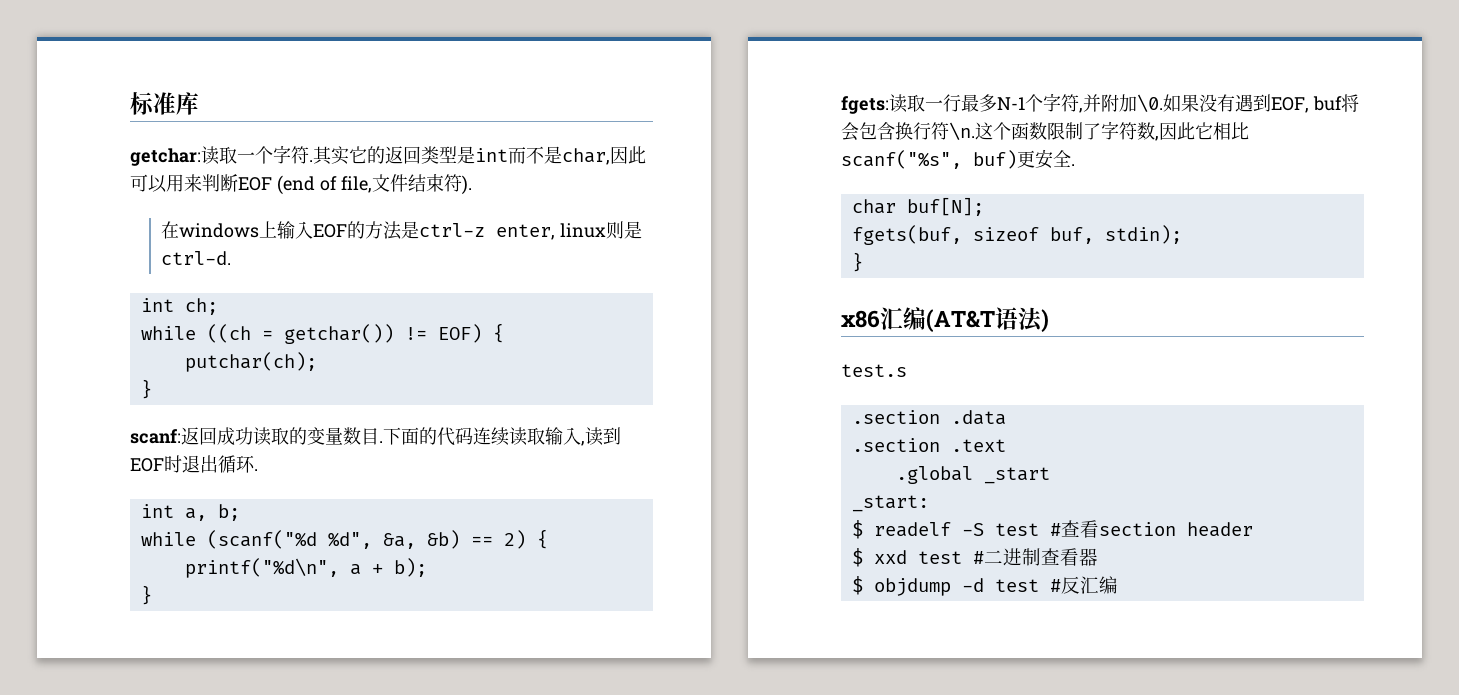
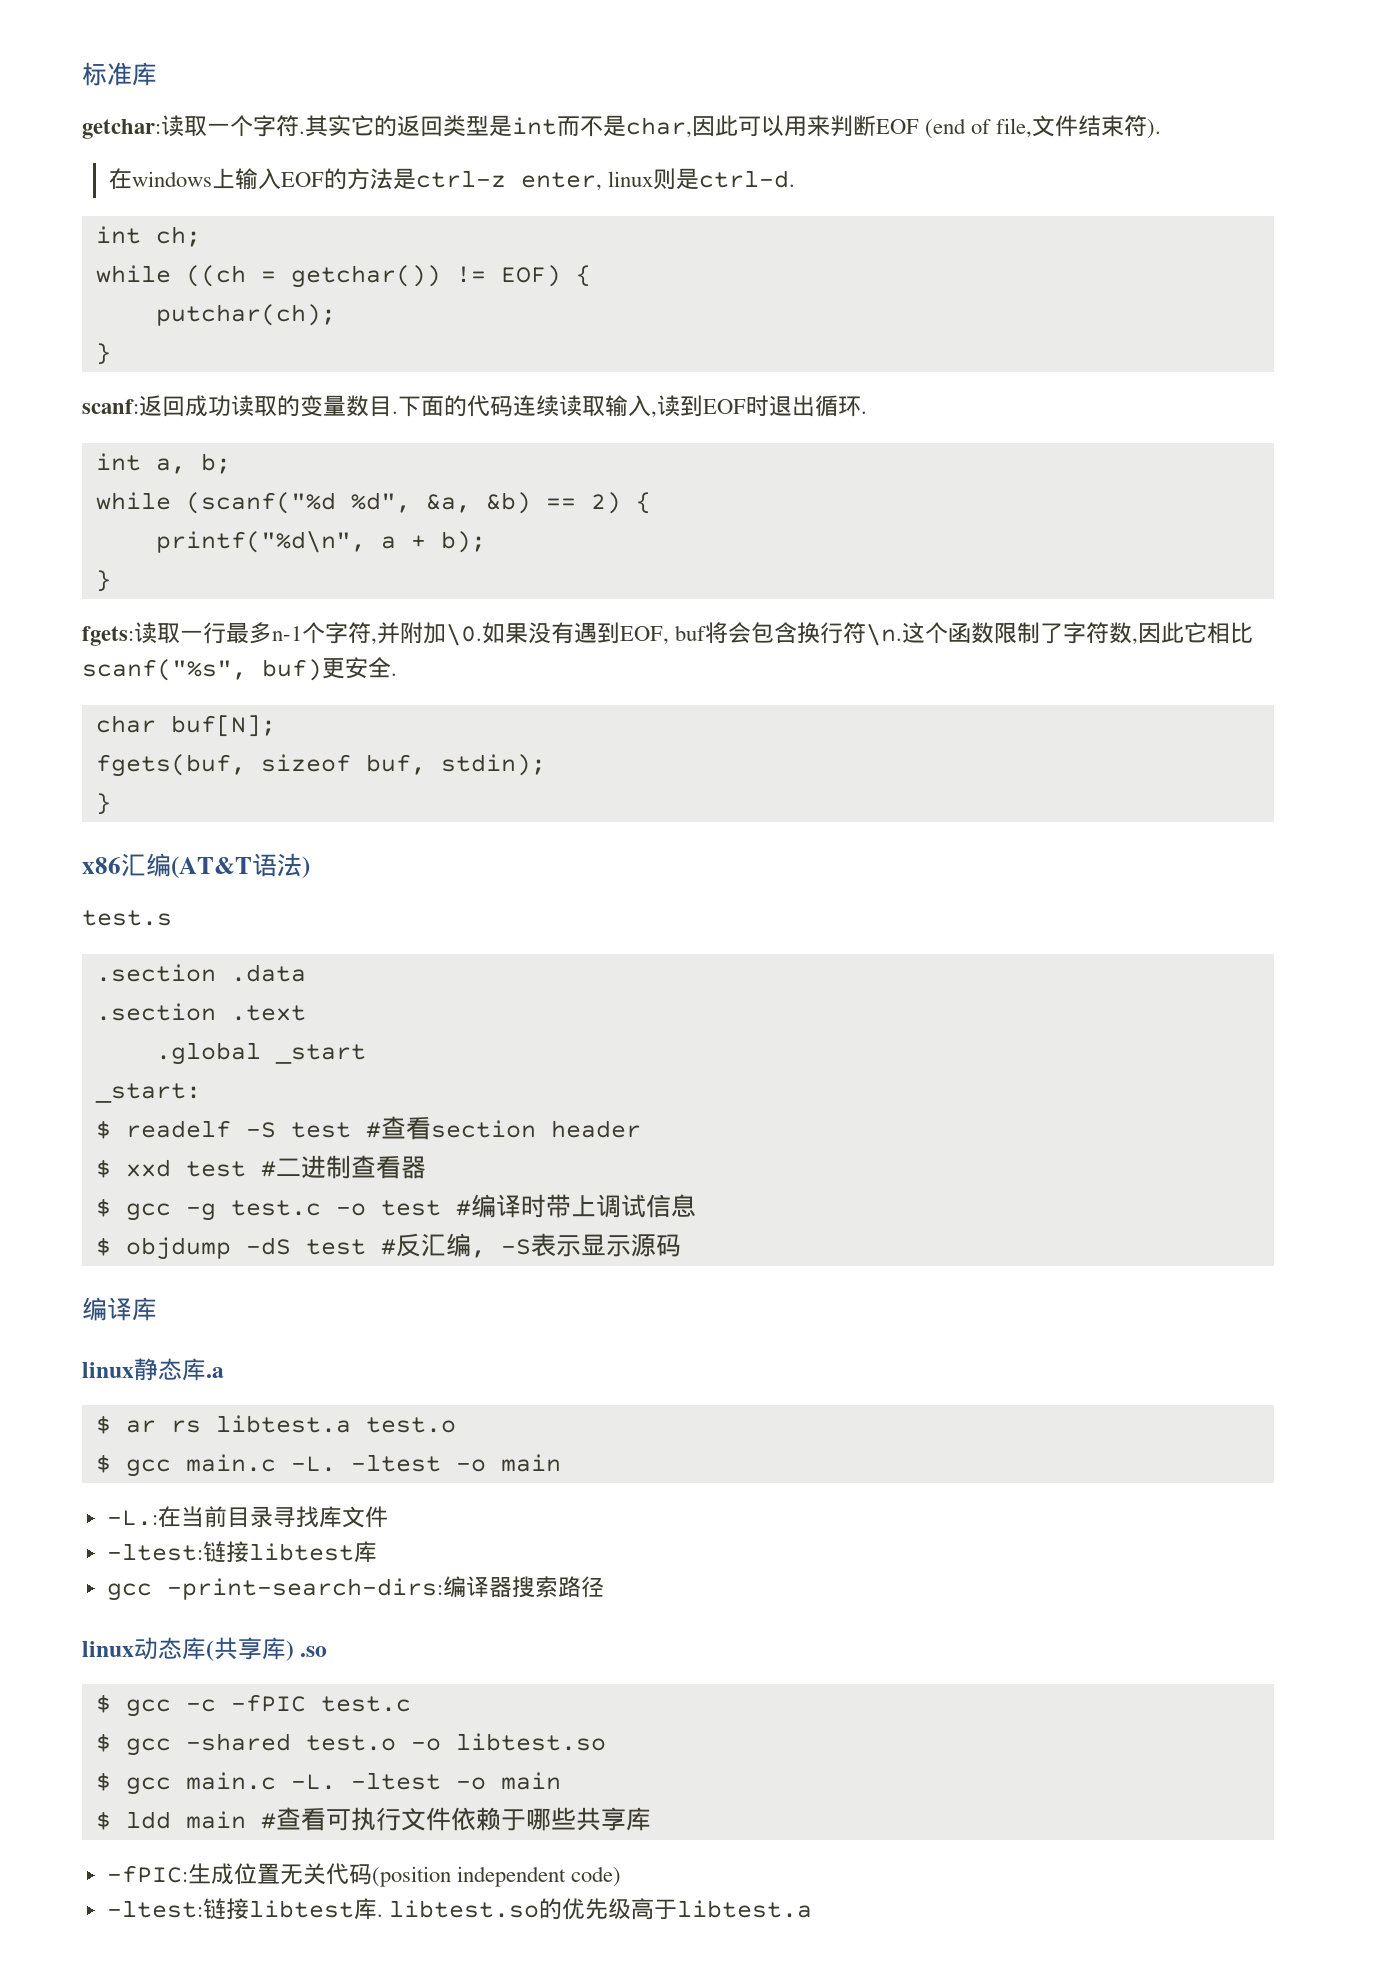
[997,97,1025,110] N-1 -> [272,626,302,641] n-1
(1098, 557) none -> [95,1194,696,1221] // $ gcc -g test.c -o test #编译时带上调试信息
[961,578,984,592] -d -> [245,1237,291,1255] -dS
(1118, 585) none -> [470,1233,681,1258] [82,1297,157,1321] [82,1358,224,1381] [95,1415,456,1434] [95,1454,561,1477] [106,1506,388,1528] [106,1541,377,1563] [106,1576,604,1601] [82,1637,328,1661] [95,1694,411,1717] [95,1733,606,1756] [95,1772,561,1795] [95,1807,651,1831] [106,1863,621,1887] [106,1898,812,1920] , -S表示显示源码 // 编译库 // linux静态库.a // $ ar rs libtest.a test.o // $ gcc main.c -L. -ltest -o main // -L.:在当前目录寻找库文件 // -ltest:链接libtest库 // gcc -print-search-dirs:编译器搜索路径 // linux动态库(共享库) .so // $ gcc -c -fPIC test.c // $ gcc -shared test.o -o libtest.so // $ gcc main.c -L. -ltest -o main // $ ldd main #查看可执行文件依赖于哪些共享库 // -fPIC:生成位置无关代码(position independent code) // -ltest:链接libtest库. libtest.so的优先级高于libtest.a

